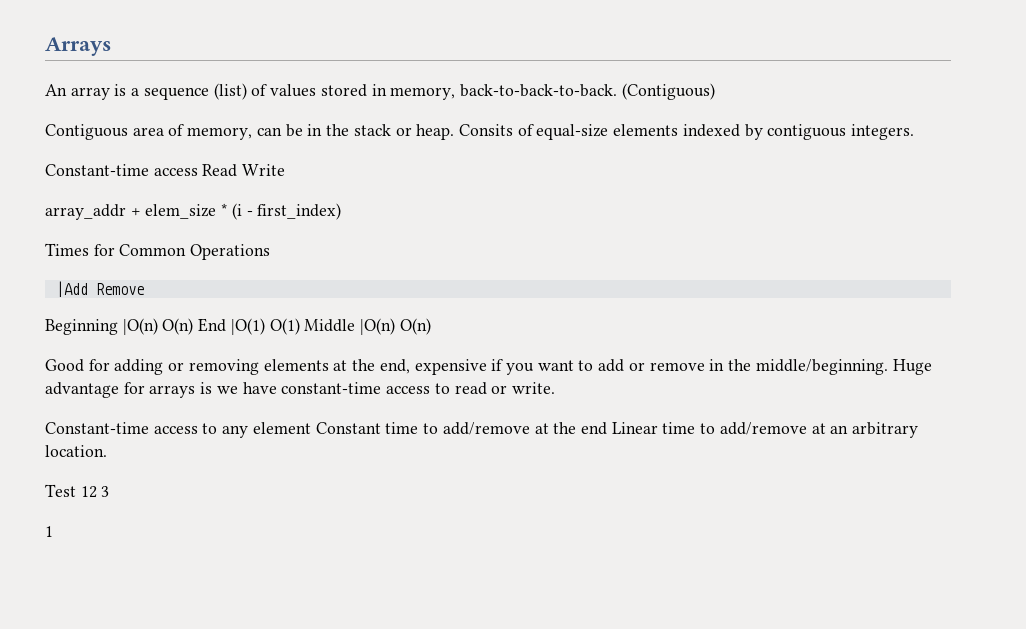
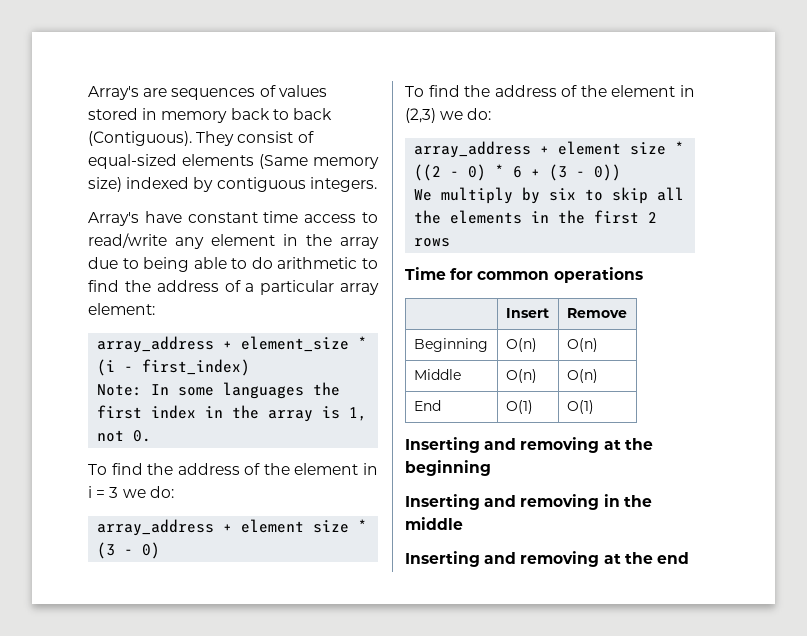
[45,37,111,56] [45,83,715,100] [45,124,915,140] [45,164,286,177] [45,203,342,220] [45,243,271,260] [55,281,144,297] [45,318,431,335] [45,359,932,375] [45,382,555,398] [45,422,919,438] [45,445,107,457] [45,484,110,498] [45,526,53,537] Arrays // An array is a sequence (list) of values stored in memory, back-to-back-to-back. (Contiguous) // Contiguous area of memory, can be in the stack or heap. Consits of equal-size elements indexed by contiguous integers. // Constant-time access Read Write // array_addr + elem_size * (i - first_index) // Times for Common Operations // |Add Remove // Beginning |O(n) O(n) End |O(1) O(1) Middle |O(n) O(n) // Good for adding or removing elements at the end, expensive if you want to add or remove in the middle/beginning. Huge advantage for arrays is we have constant-time access to read or write. // Constant-time access to any element Constant time to add/remove at the end Linear time to add/remove at an arbitrary location. // Test 12 3 // 1 -> [88,85,327,100] [88,108,332,123] [88,131,314,146] [88,154,379,169] [88,177,377,192] [88,211,379,226] [88,233,379,249] [88,257,378,272] [88,280,379,295] [88,303,155,315] [97,336,368,353] [97,359,251,376] [97,382,341,399] [97,405,368,422] [97,430,152,442] [88,463,378,475] [88,486,174,498] [97,519,368,536] [97,542,161,559] [405,85,695,97] [405,108,492,123] [414,141,685,158] [414,164,622,181] [414,187,685,204] [414,210,658,224] [414,238,451,247] [405,267,643,283] [505,308,549,318] [566,308,627,318] [413,338,488,352] [505,338,537,352] [566,338,598,352] [413,369,461,380] [505,369,537,383] [566,369,598,383] [413,400,441,411] [505,400,533,414] [566,400,594,414] [405,437,653,453] [405,460,491,476] [405,494,652,510] [405,517,463,530] [405,551,689,567] Array's are sequences of values stored in memory back to back (Contiguous). They consist of equal-sized elements (Same memory size) indexed by contiguous integers. // Array's have constant time access to read/write any element in the array due to being able to do arithmetic to find the address of a particular array element: // array_address + element_size * (i - first_index) // Note: In some languages the first index in the array is 1, not 0. // To find the address of the element in i = 3 we do: // array_address + element size * (3 - 0) // To find the address of the element in (2,3) we do: // array_address + element size * ((2 - 0) * 6 + (3 - 0)) // We multiply by six to skip all the elements in the first 2 rows // Time for common operations // | Insert | Remove // Beginning | O(n) | O(n) // Middle | O(n) | O(n) // End | O(1) | O(1) // Inserting and removing at the beginning // Inserting and removing in the middle // Inserting and removing at the end

